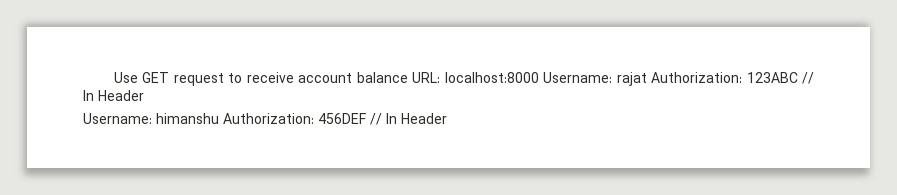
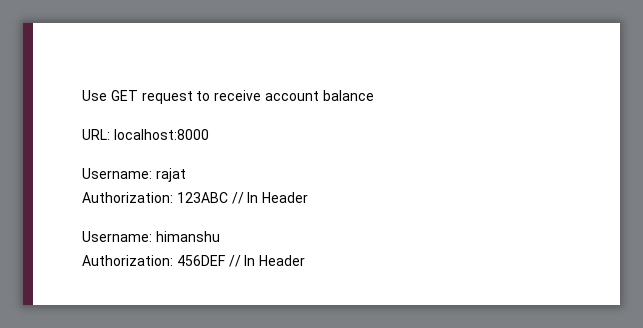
(408, 77) none -> (374, 95) //
(539, 77) none -> (209, 134) //
(647, 79) none -> (186, 175) //
(219, 118) none -> (220, 236) //

